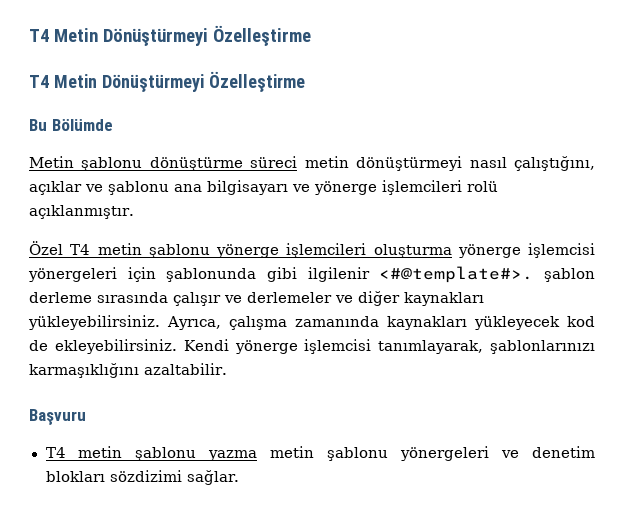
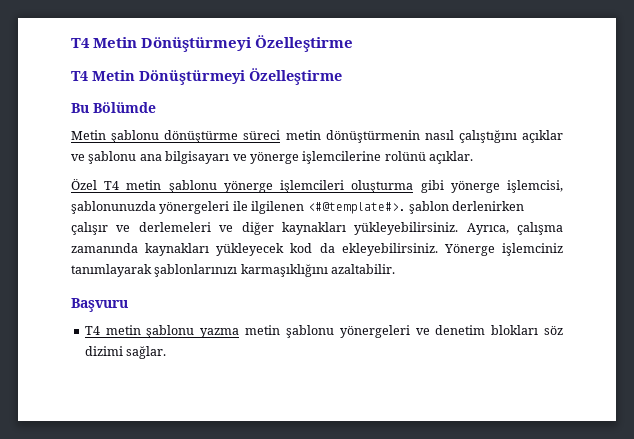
[356,156,595,171] dönüştürmeyi nasıl çalıştığını, -> [325,130,517,143] dönüştürmenin nasıl çalıştığını
[382,180,498,195] [29,205,134,219] işlemcileri rolü açıklanmıştır. -> [302,151,473,164] işlemcilerine rolünü açıklar.
[457,243,595,258] [28,266,595,283] [29,292,168,303] yönerge işlemcisi yönergeleri için şablonunda gibi ilgilenir <#@template#>. şablon derleme sırasında -> [420,180,563,193] [71,201,525,214] gibi yönerge işlemcisi, şablonunuzda yönergeleri ile ilgilenen <#@template#>. şablon derlenirken
[247,292,332,303] derlemeler -> [138,222,211,232] derlemeleri
[29,339,484,354] de ekleyebilirsiniz. Kendi yönerge işlemcisi tanımlayarak, -> [319,243,563,256] [71,264,152,277] da ekleyebilirsiniz. Yönerge işlemciniz tanımlayarak
[109,470,182,482] sözdizimi -> [544,326,563,335] [84,346,123,356] söz dizimi

